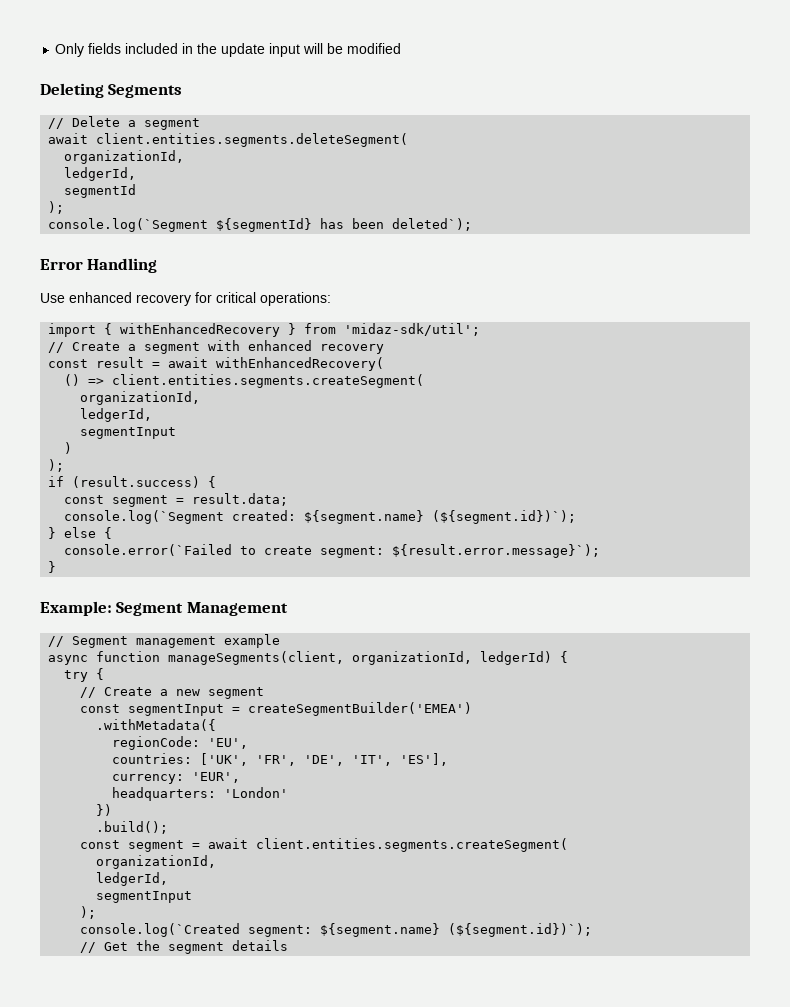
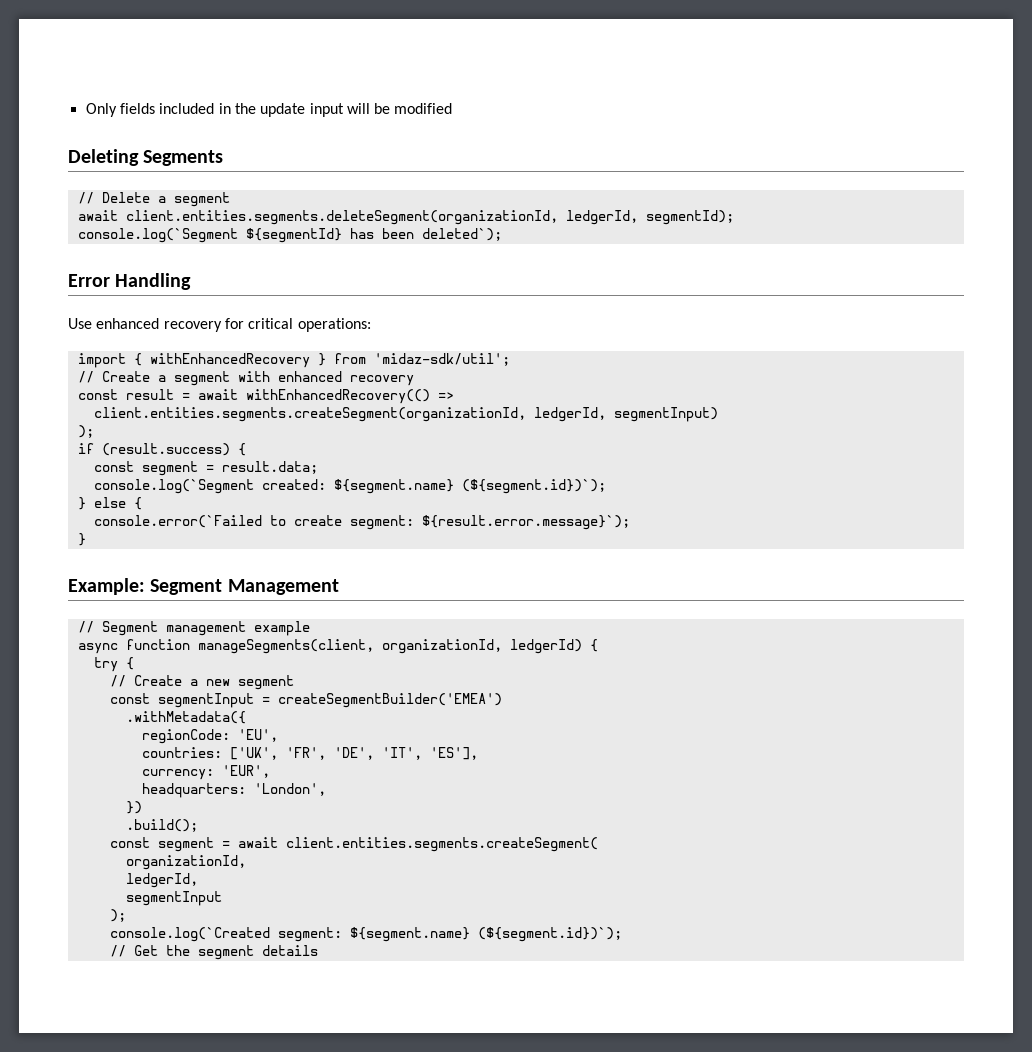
[96,133,409,147] [64,150,185,164] [64,167,137,181] [64,184,137,198] [48,201,65,214] client.entities.segments.deleteSegment( // organizationId, // ledgerId, // segmentId // ); -> [125,210,734,225] client.entities.segments.deleteSegment(organizationId, ledgerId, segmentId);
[216,357,385,371] [64,374,425,388] [80,391,201,405] [80,408,153,422] [80,427,177,439] [64,442,73,454] withEnhancedRecovery( // () => client.entities.segments.createSegment( // organizationId, // ledgerId, // segmentInput // ) -> [245,389,454,404] [93,407,718,422] withEnhancedRecovery(() => // client.entities.segments.createSegment(organizationId, ledgerId, segmentInput)
[224,787,289,798] 'London' -> [253,783,326,796] 'London',

